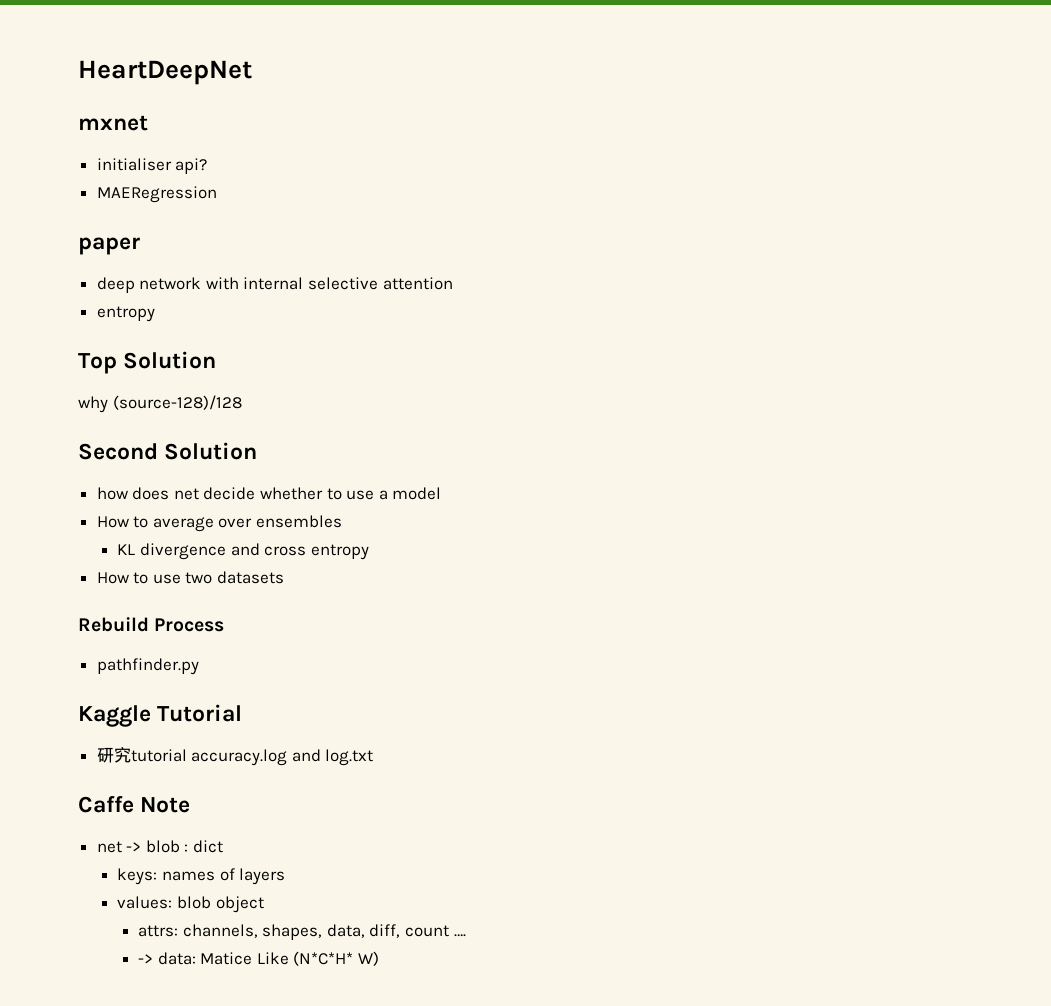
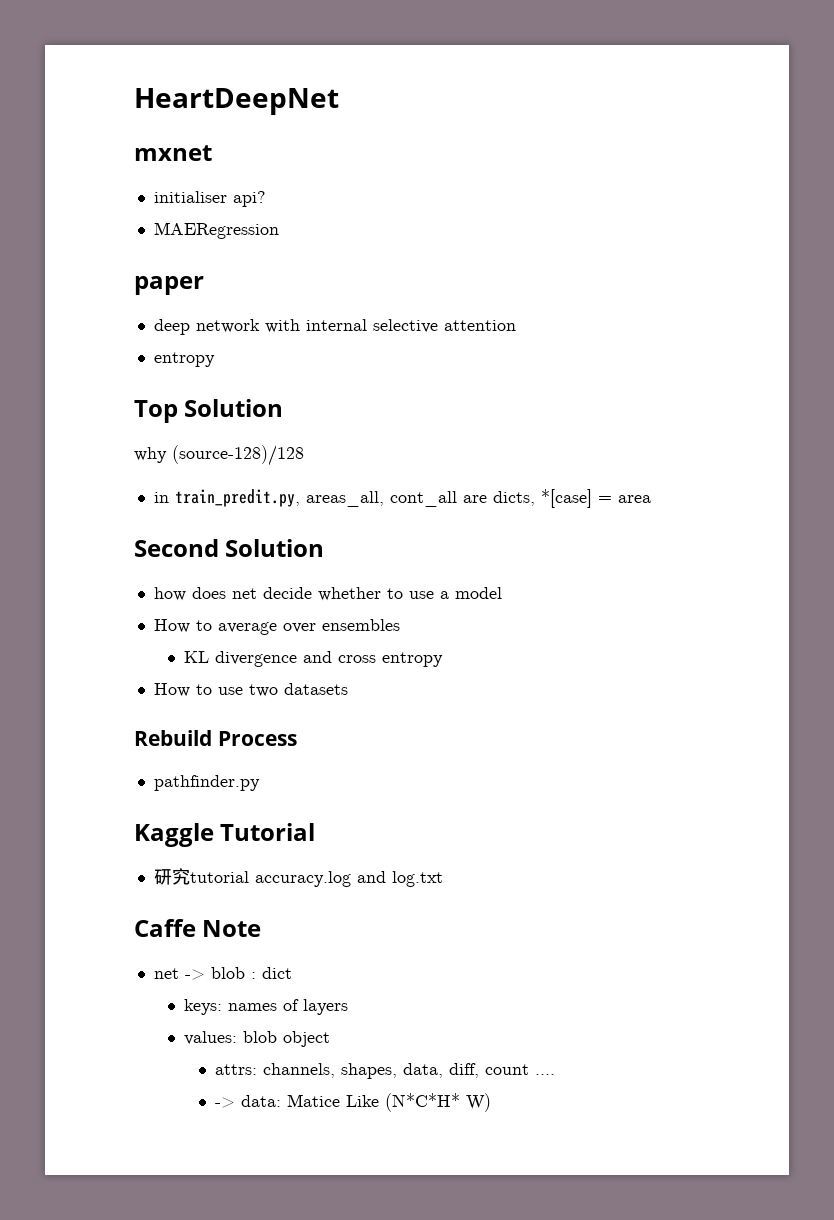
(242, 402) none -> [153,489,651,508] // in train_predit.py, areas_all, cont_all are dicts, *[case] = area

